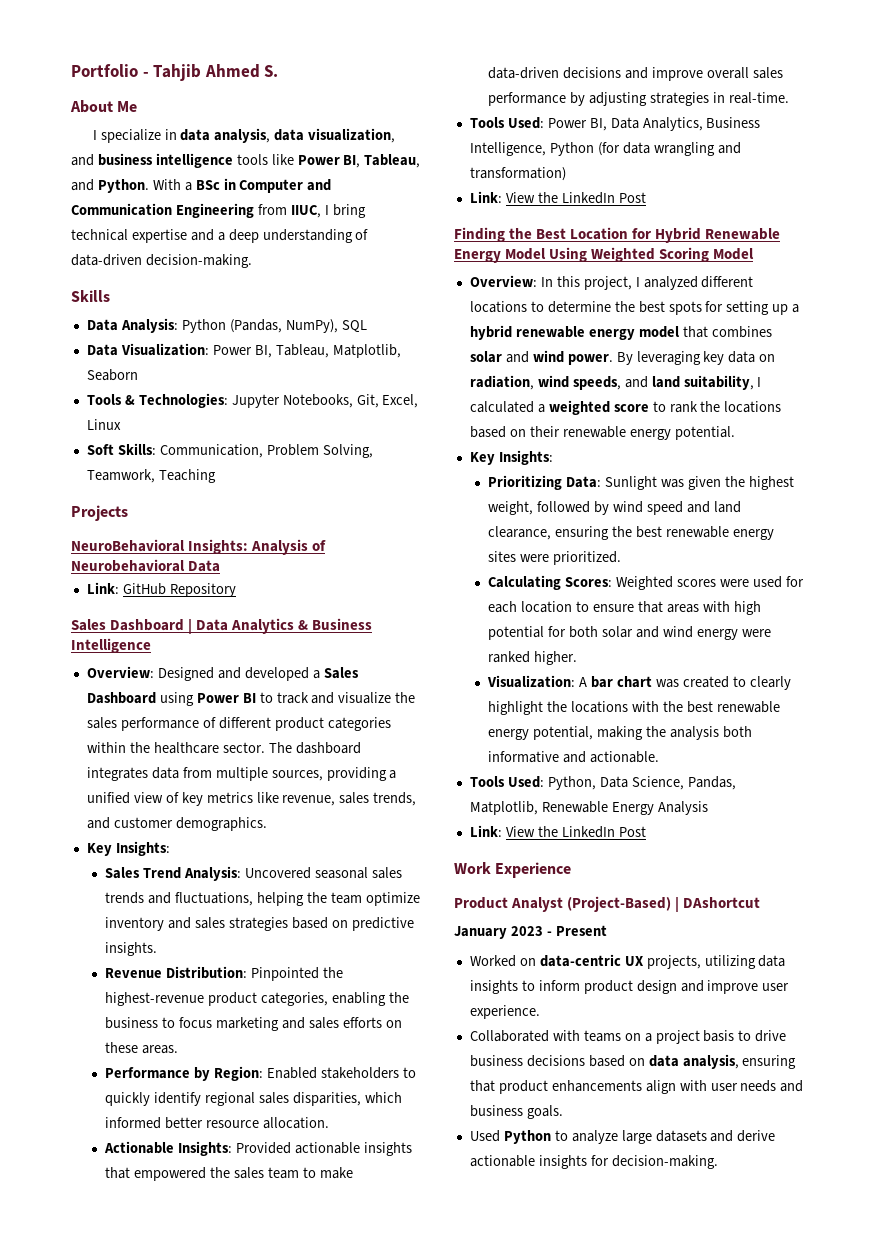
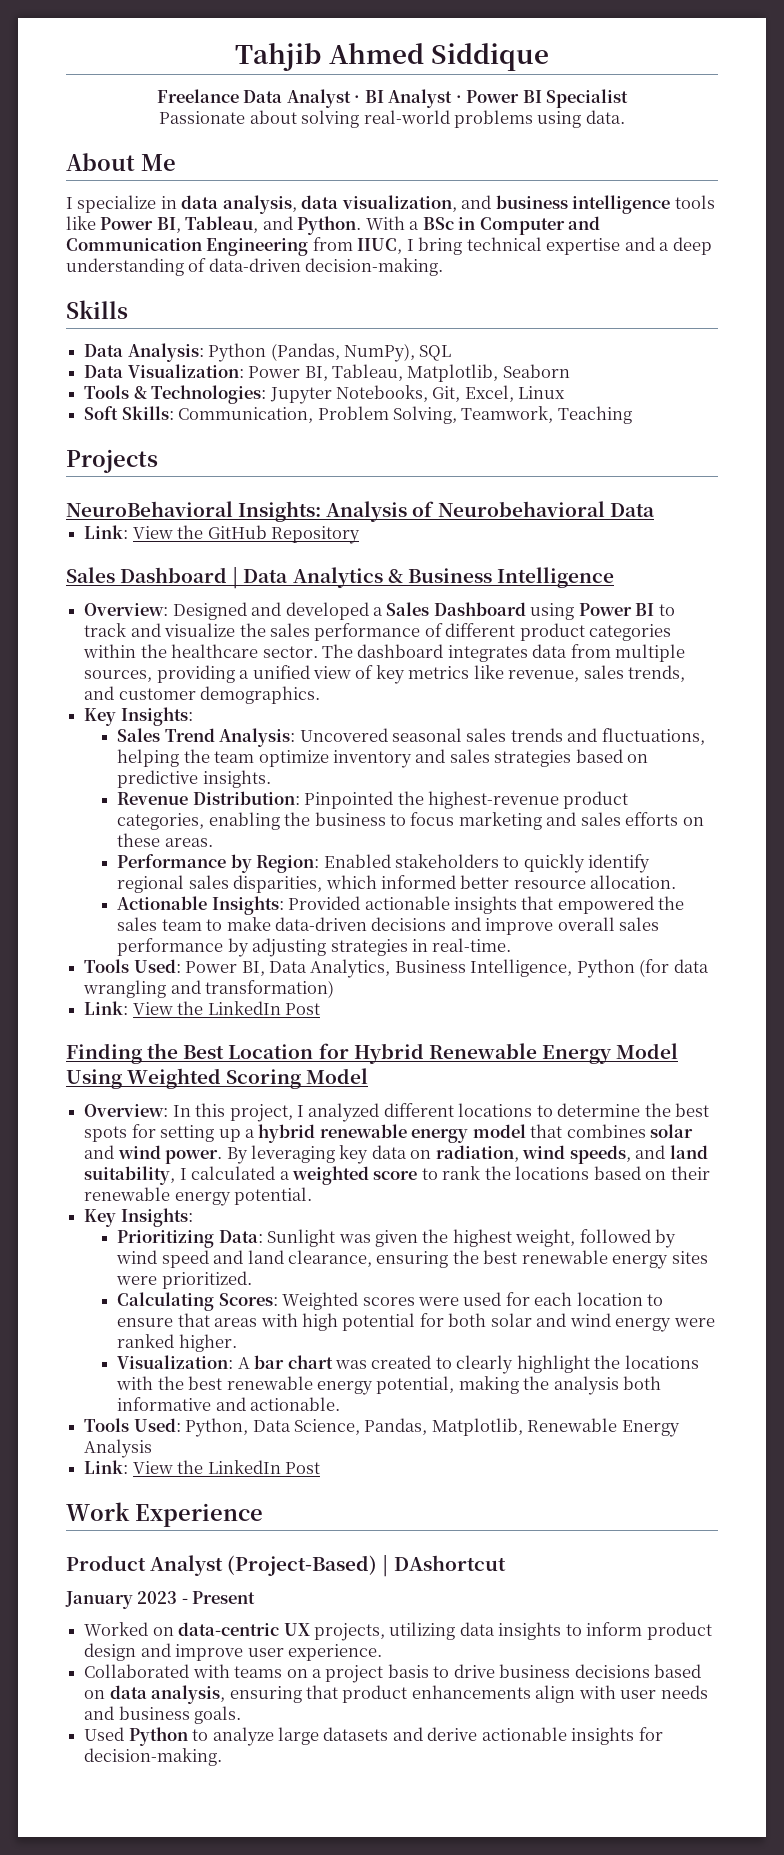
[71,64,279,81] Portfolio - Tahjib Ahmed S. -> [235,43,549,71] [156,89,629,108] [159,110,625,128] Tahjib Ahmed Siddique // Freelance Data Analyst · BI Analyst · Power BI Specialist // Passionate about solving real-world problems using data.
(119, 588) none -> [132,525,204,539] View the

